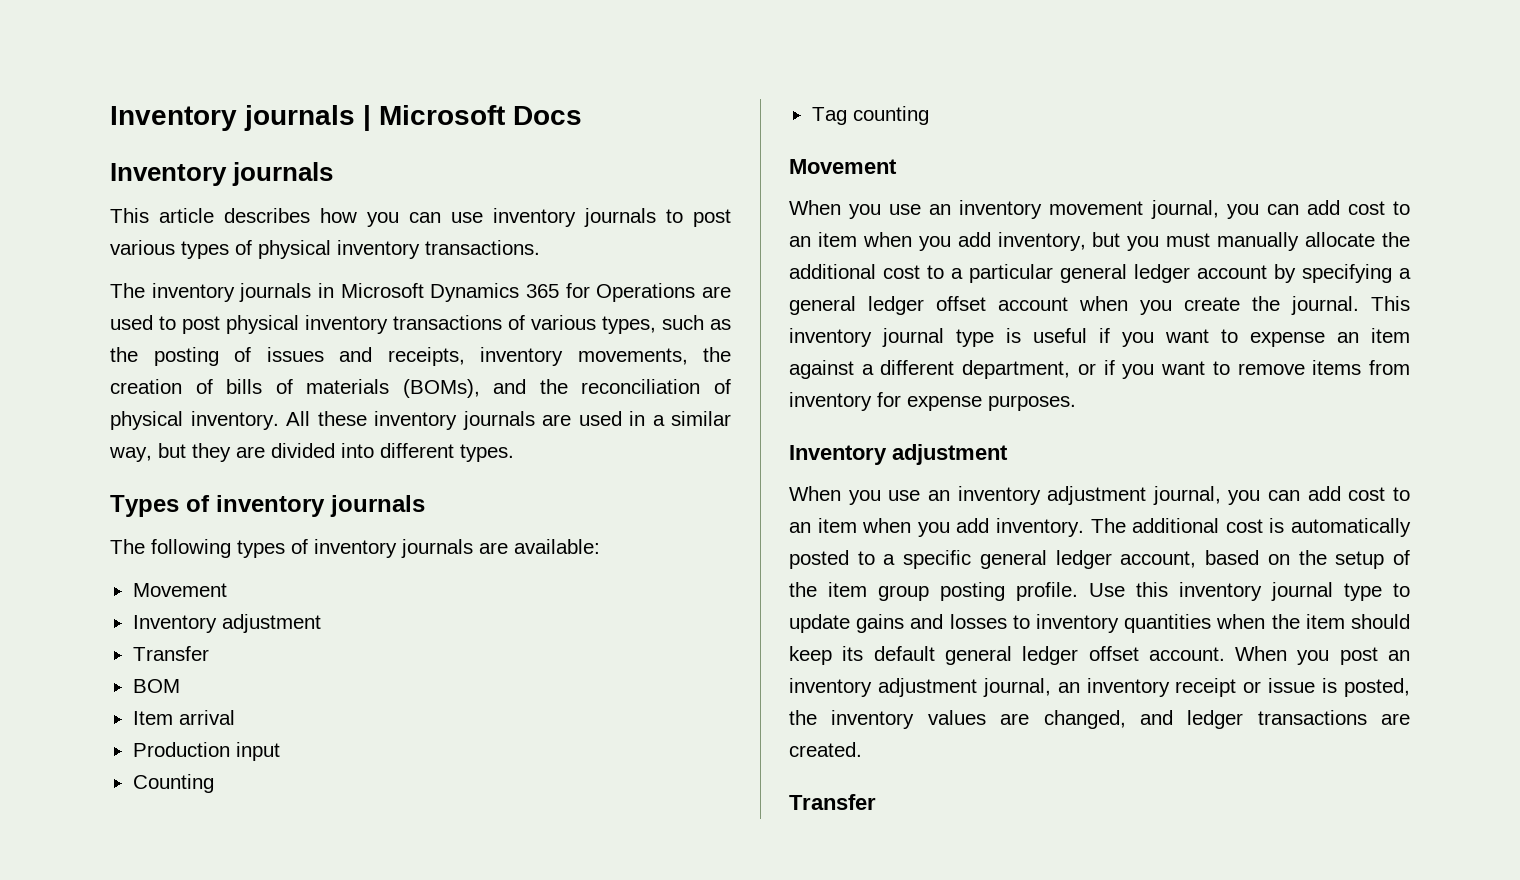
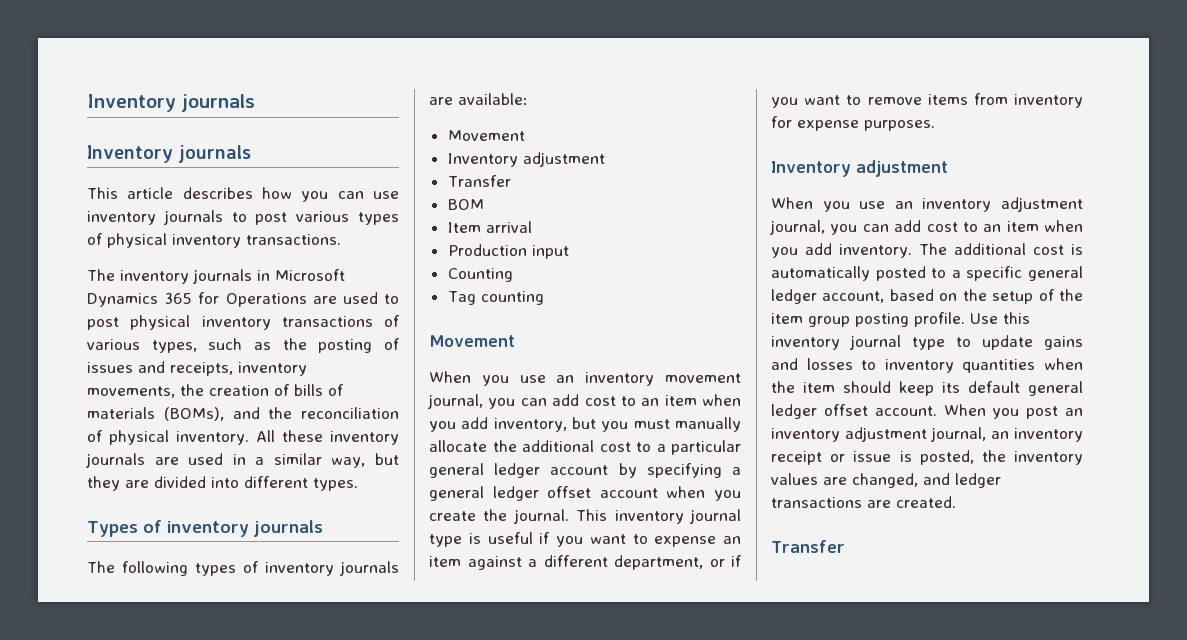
[110,105,582,131] Inventory journals | Microsoft Docs -> [87,94,255,112] Inventory journals

